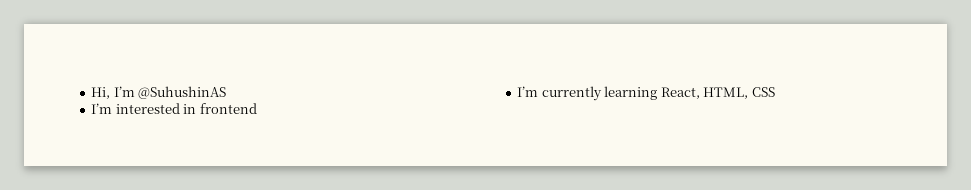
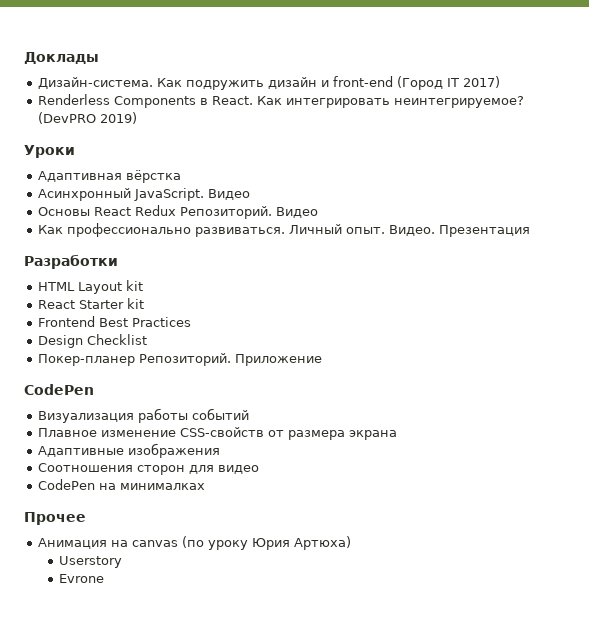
[91,86,227,99] [91,103,257,114] [517,86,775,101] Hi, I’m @SuhushinAS // I’m interested in frontend // I’m currently learning React, HTML, CSS -> [24,52,99,64] [38,76,501,90] [38,94,525,108] [38,112,138,124] [24,145,75,158] [38,170,182,183] [38,188,251,201] [38,205,319,219] [38,223,531,237] [24,254,118,269] [38,280,144,294] [38,298,145,309] [38,316,192,327] [38,334,148,348] [38,353,323,366] [24,384,94,395] [38,408,250,423] [38,427,398,440] [38,443,221,458] [38,463,260,475] [38,479,206,490] [24,512,86,525] [38,536,352,550] [59,556,123,568] [59,574,105,583] Доклады // Дизайн-система. Как подружить дизайн и front-end (Город IT 2017) // Renderless Components в React. Как интегрировать неинтегрируемое? (DevPRO 2019) // Уроки // Адаптивная вёрстка // Асинхронный JavaScript. Видео // Основы React Redux Репозиторий. Видео // Как профессионально развиваться. Личный опыт. Видео. Презентация // Разработки // HTML Layout kit // React Starter kit // Frontend Best Practices // Design Checklist // Покер-планер Репозиторий. Приложение // CodePen // Визуализация работы событий // Плавное изменение CSS-свойств от размера экрана // Адаптивные изображения // Соотношения сторон для видео // CodePen на минималках // Прочее // Анимация на canvas (по уроку Юрия Артюха) // Userstory // Evrone

